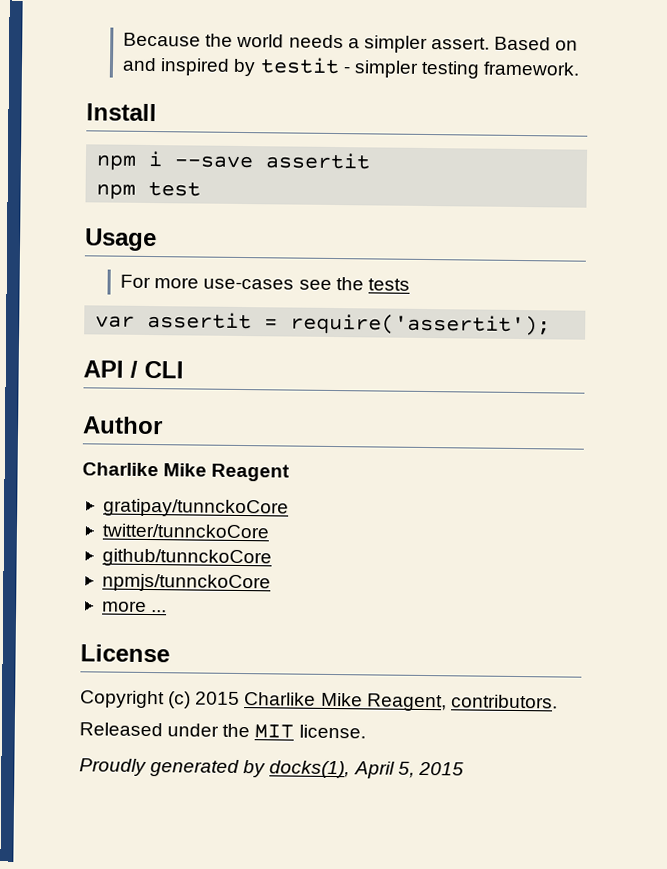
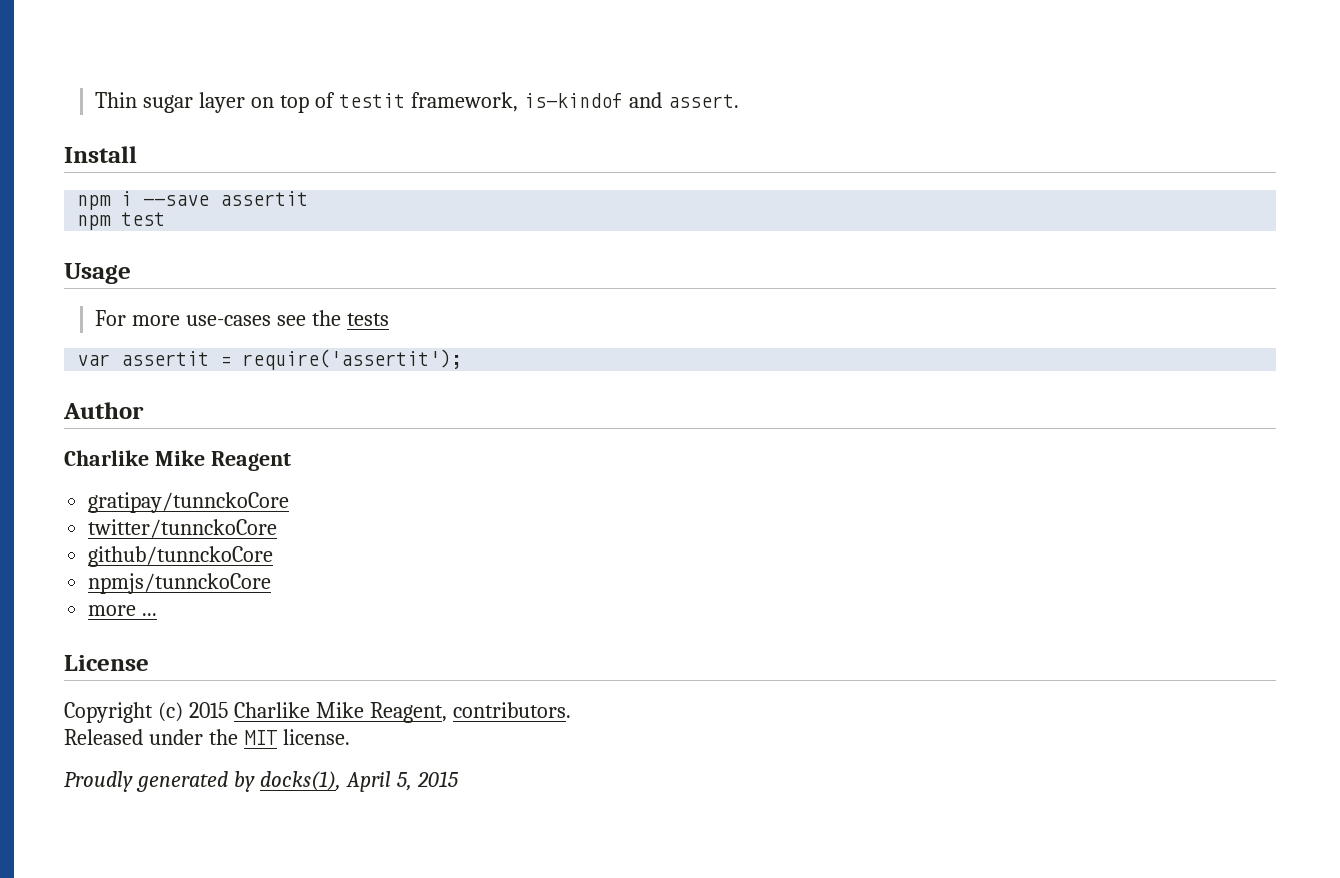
[123,32,579,53] [122,57,581,79] Because the world needs a simpler assert. Based on and inspired by testit - simpler testing framework. -> [95,92,739,113] Thin sugar layer on top of testit framework, is-kindof and assert.
[83,360,184,379] // API / CLI -> (463, 359) none

